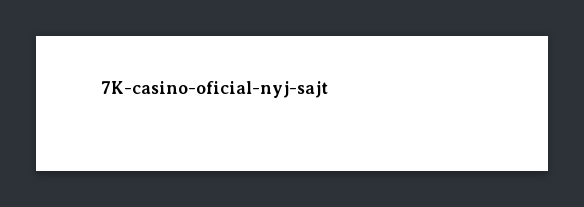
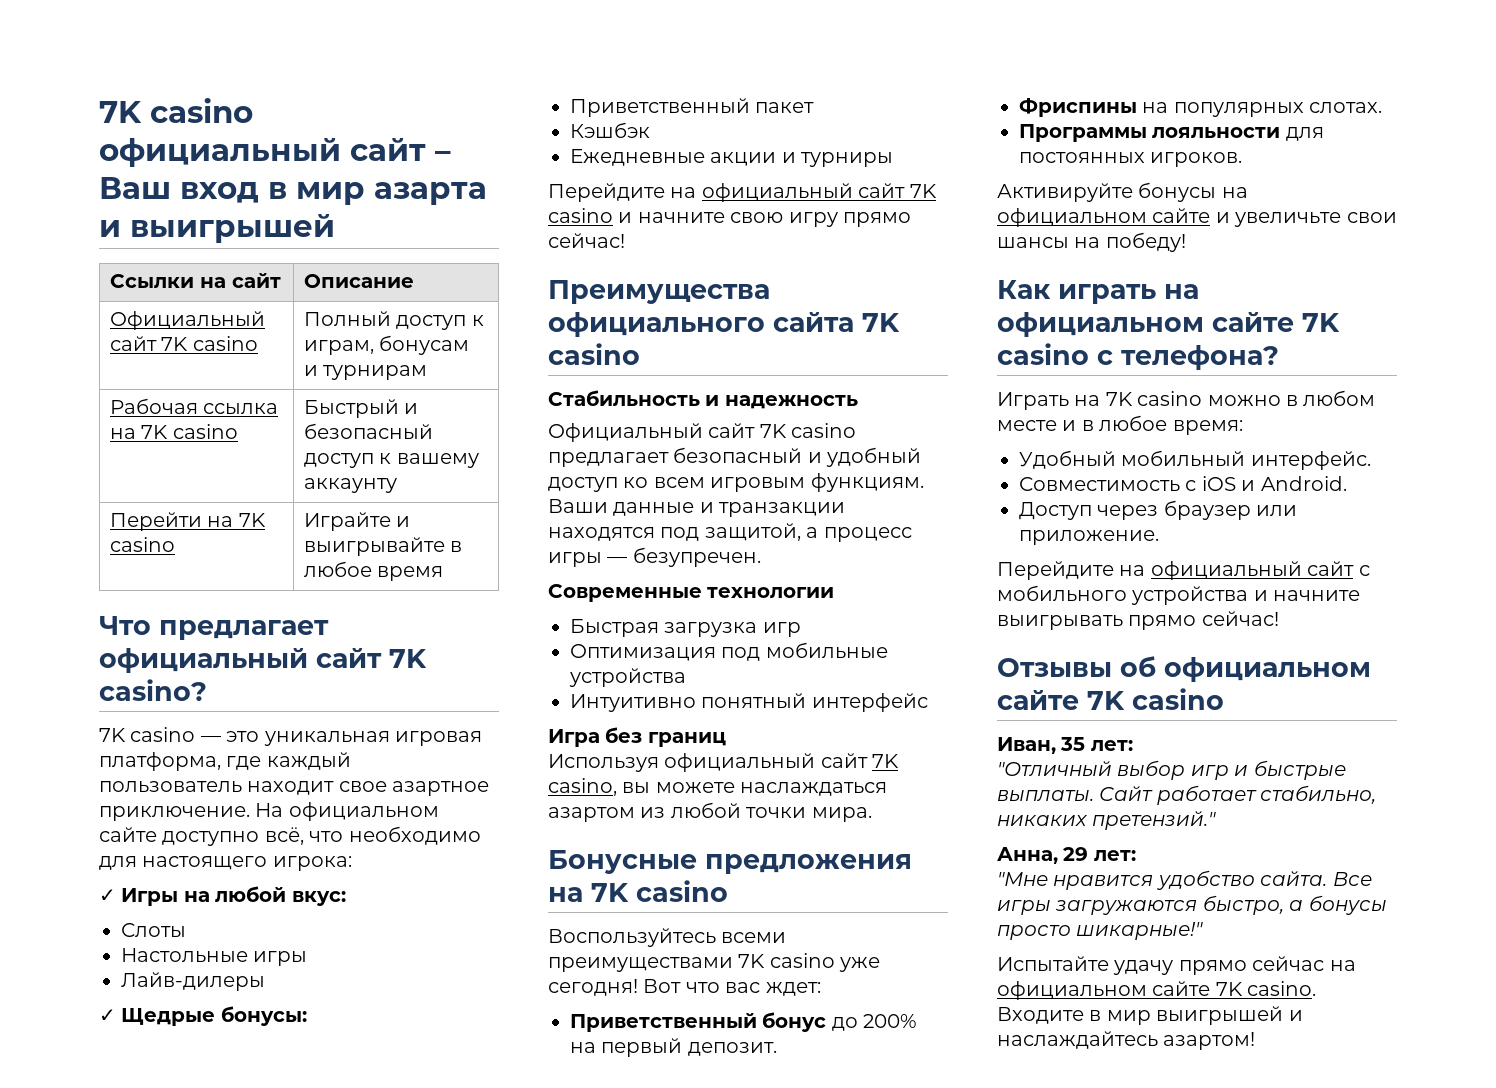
[101,81,328,98] 7K-casino-oficial-nyj-sajt -> [99,98,253,123] [99,138,451,167] [99,177,487,205] [99,214,335,243] [109,273,281,288] [303,274,414,288] [109,311,265,330] [109,336,258,351] [303,311,484,330] [303,335,470,355] [303,365,428,380] [109,398,279,415] [109,424,238,439] [303,399,419,418] [303,423,433,440] [303,453,479,468] [303,478,397,493] [109,512,266,531] [109,537,175,552] [303,512,411,531] [303,537,463,556] [303,561,444,581] [99,616,329,640] [99,648,427,673] [99,679,207,701] [99,727,482,746] [99,752,351,771] [99,781,490,796] [99,802,439,821] [99,826,481,846] [99,856,352,871] [99,886,346,906] [121,923,186,938] [121,948,308,966] [121,972,265,991] [99,1006,307,1026] [570,98,815,117] [570,122,650,138] [570,149,894,167] [548,183,937,202] [548,208,911,227] [548,233,625,248] [548,280,770,304] [548,312,900,337] [548,343,640,365] [548,390,858,409] [548,423,857,442] [548,447,922,467] [548,473,924,492] [548,499,846,517] [548,523,912,542] [548,547,761,567] [548,584,835,602] [570,619,801,637] [570,642,888,661] [569,668,686,687] [570,693,928,712] [548,727,726,747] [548,753,900,772] [548,778,888,796] [548,802,872,822] [548,850,912,874] [548,880,728,902] [548,928,787,947] [548,953,881,972] [548,979,821,996] [570,1012,918,1032] [570,1038,777,1057] [1019,98,1383,117] [1019,124,1324,142] [1019,152,1243,167] [997,182,1248,202] [997,208,1397,227] [997,232,1186,252] [997,280,1199,304] [997,312,1340,337] [997,343,1279,370] [997,390,1376,410] [997,415,1243,435] [1019,450,1371,470] [1019,476,1347,492] [1019,500,1298,520] [1019,530,1159,545] [997,561,1370,580] [997,585,1361,605] [997,611,1279,630] [997,656,1371,682] [997,688,1224,710] [997,737,1133,754] [997,760,1346,780] [997,785,1377,805] [997,811,1217,830] [997,847,1136,864] [997,870,1372,890] [997,895,1387,915] [997,922,1204,940] [997,956,1356,975] [997,981,1317,1000] [997,1006,1303,1025] [997,1031,1256,1050] 7K casino официальный сайт – Ваш вход в мир азарта и выигрышей // Ссылки на сайт | Описание // Официальный сайт 7K casino | Полный доступ к играм, бонусам и турнирам // Рабочая ссылка на 7K casino | Быстрый и безопасный доступ к вашему аккаунту // Перейти на 7K casino | Играйте и выигрывайте в любое время // Что предлагает официальный сайт 7K casino? // 7K casino — это уникальная игровая платформа, где каждый пользователь находит свое азартное приключение. На официальном сайте доступно всё, что необходимо для настоящего игрока: // ✓ Игры на любой вкус: // Слоты // Настольные игры // Лайв-дилеры // ✓ Щедрые бонусы: // Приветственный пакет // Кэшбэк // Ежедневные акции и турниры // Перейдите на официальный сайт 7K casino и начните свою игру прямо сейчас! // Преимущества официального сайта 7K casino // Стабильность и надежность // Официальный сайт 7K casino предлагает безопасный и удобный доступ ко всем игровым функциям. Ваши данные и транзакции находятся под защитой, а процесс игры — безупречен. // Современные технологии // Быстрая загрузка игр // Оптимизация под мобильные устройства // Интуитивно понятный интерфейс // Игра без границ // Используя официальный сайт 7K casino, вы можете наслаждаться азартом из любой точки мира. // Бонусные предложения на 7K casino // Воспользуйтесь всеми преимуществами 7K casino уже сегодня! Вот что вас ждет: // Приветственный бонус до 200% на первый депозит. // Фриспины на популярных слотах. // Программы лояльности для постоянных игроков. // Активируйте бонусы на официальном сайте и увеличьте свои шансы на победу! // Как играть на официальном сайте 7K casino с телефона? // Играть на 7K casino можно в любом месте и в любое время: // Удобный мобильный интерфейс. // Совместимость с iOS и Android. // Доступ через браузер или приложение. // Перейдите на официальный сайт с мобильного устройства и начните выигрывать прямо сейчас! // Отзывы об официальном сайте 7K casino // Иван, 35 лет: // "Отличный выбор игр и быстрые выплаты. Сайт работает стабильно, никаких претензий." // Анна, 29 лет: // "Мне нравится удобство сайта. Все игры загружаются быстро, а бонусы просто шикарные!" // Испытайте удачу прямо сейчас на официальном сайте 7K casino. Входите в мир выигрышей и наслаждайтесь азартом!

